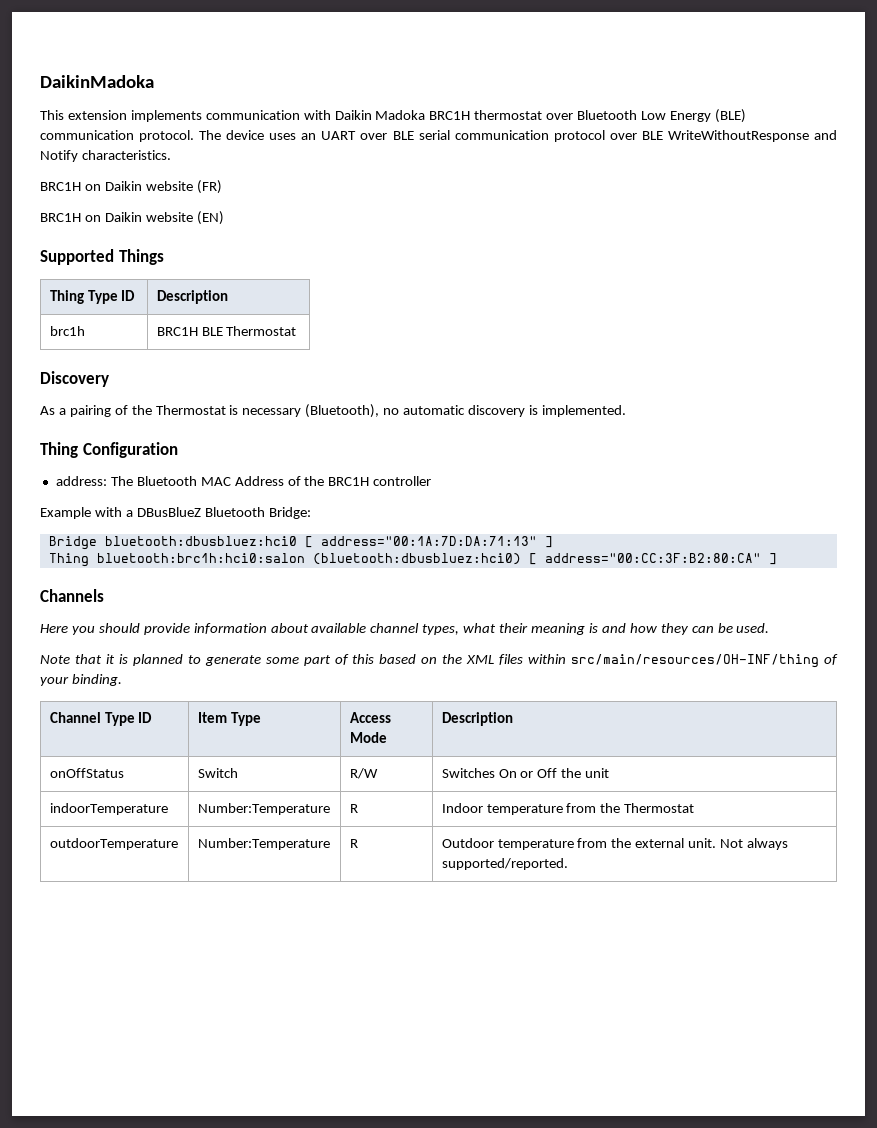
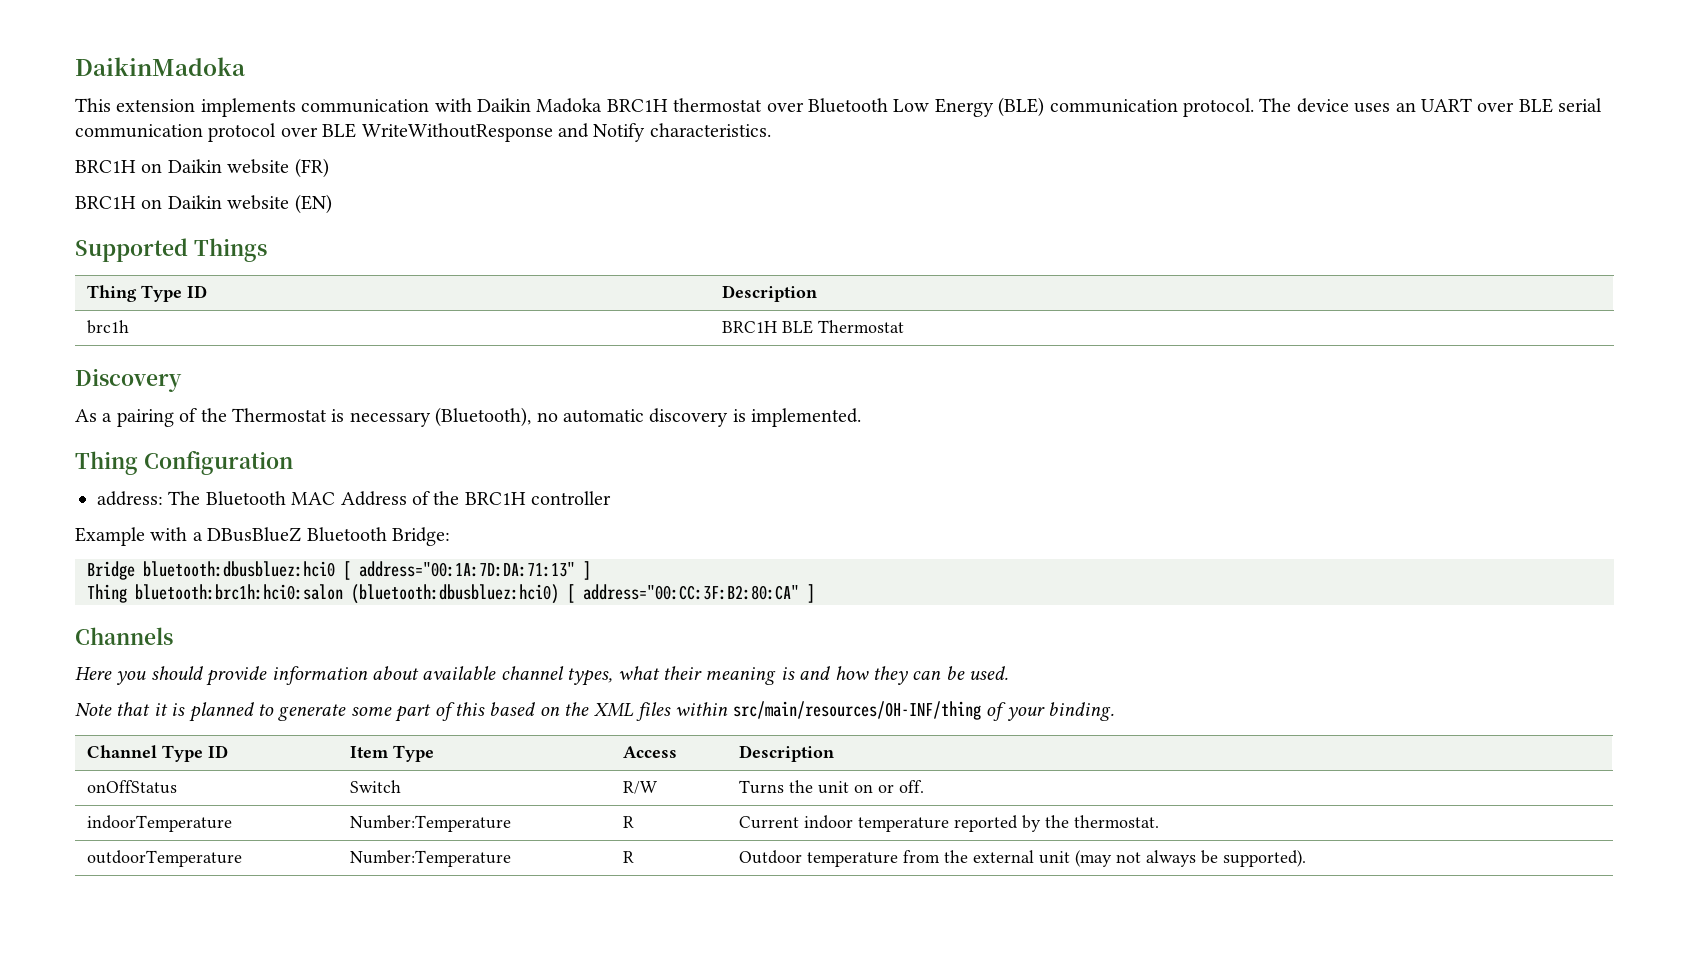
[349,732,387,743] Mode -> (678, 752) none
[441,768,558,778] Switches On or Off -> [739,780,785,794] Turns
(610, 773) none -> [854,780,925,793] on or off.
[441,803,695,815] Indoor temperature from the Thermostat -> [739,815,1160,832] Current indoor temperature reported by the thermostat.
[688,838,789,850] [441,858,568,870] unit. Not always supported/reported. -> [1039,850,1307,867] unit (may not always be supported).

